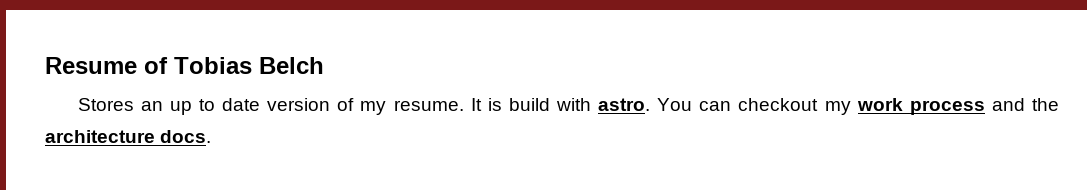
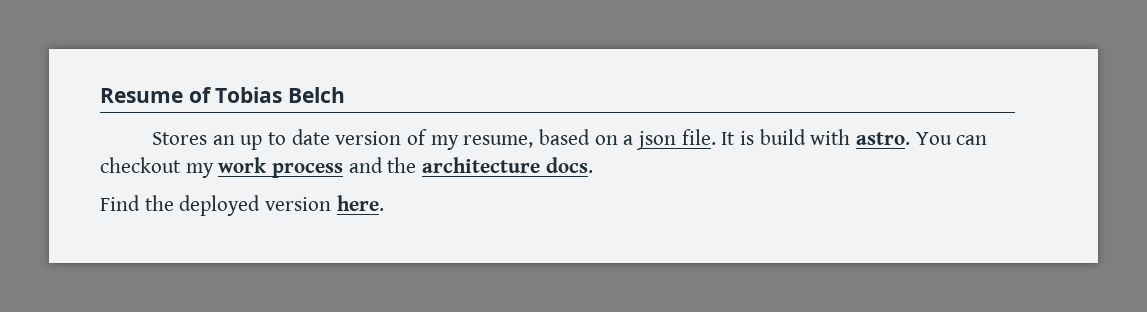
[393,100,464,111] resume. -> [463,129,716,150] resume, based on a json file.
(212, 136) none -> [100,195,384,216] // Find the deployed version here.

